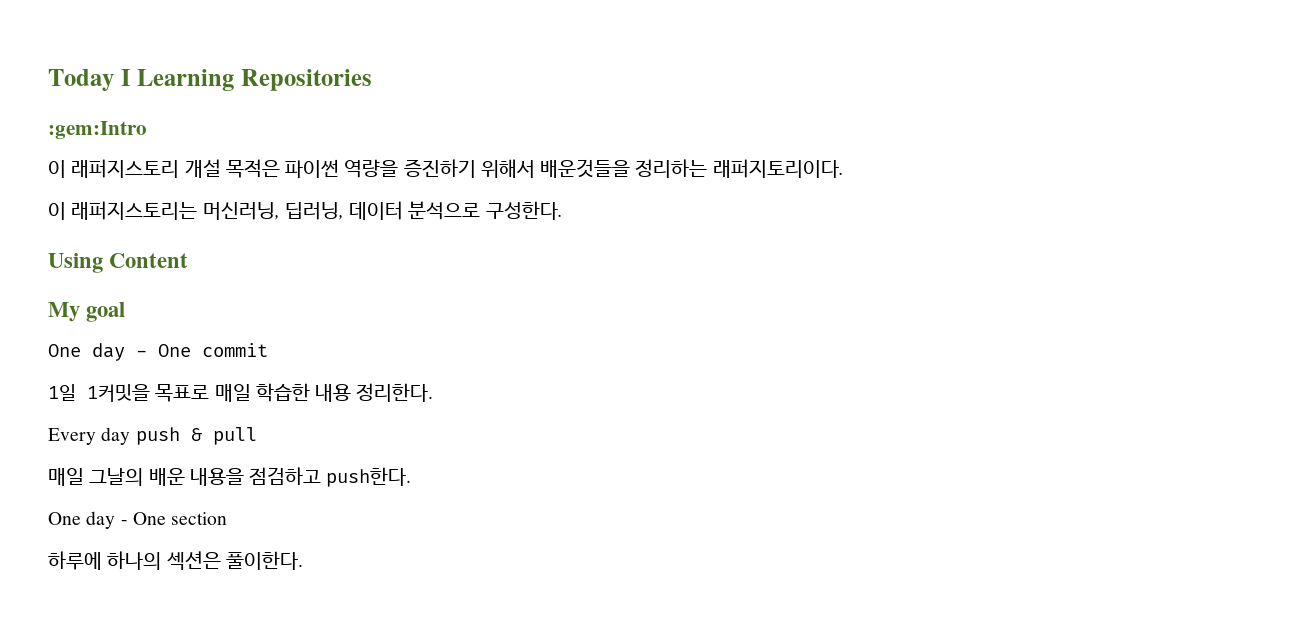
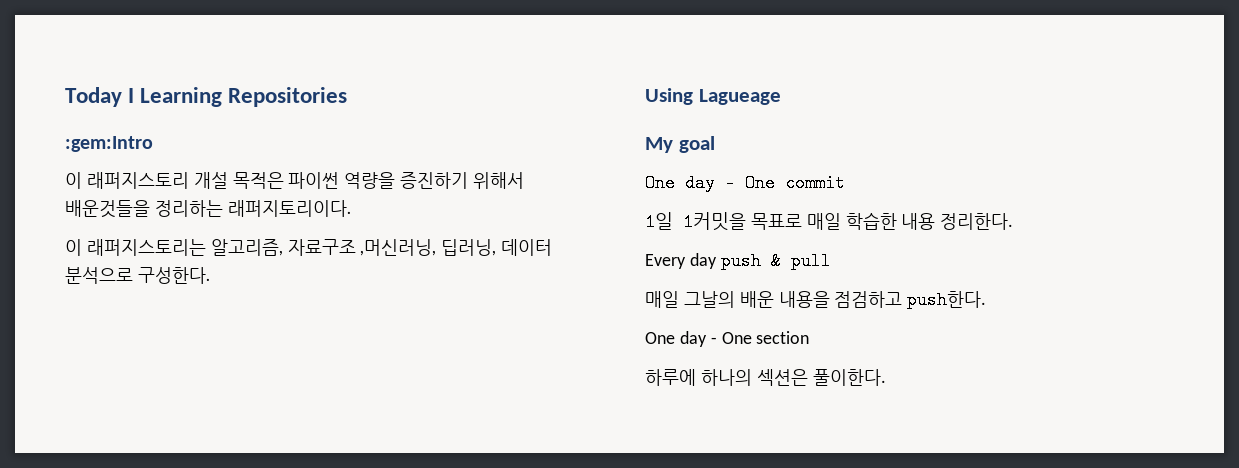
[202,202,280,220] 머신러닝, -> [210,239,437,256] 알고리즘, 자료구조 ,머신러닝,
[109,253,189,268] Content -> [698,89,781,105] Lagueage

